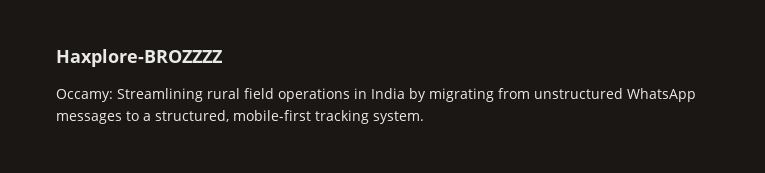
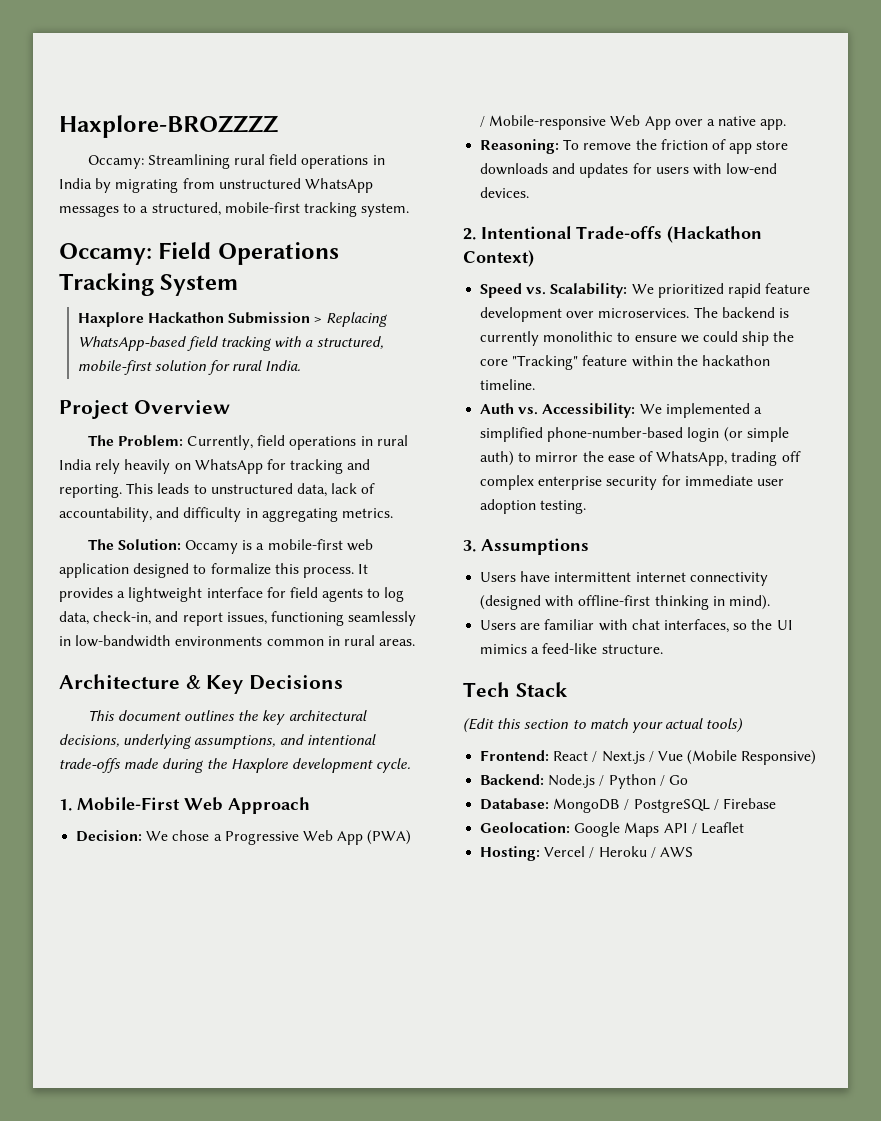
(424, 117) none -> [59,242,339,265] [59,273,239,296] [77,312,388,327] [77,336,383,351] [77,360,301,375] [59,400,230,419] [87,435,408,450] [59,459,371,474] [59,483,376,498] [59,507,393,522] [87,539,373,554] [59,563,369,578] [59,587,405,602] [59,611,417,626] [59,635,416,647] [59,674,344,694] [87,710,367,725] [59,734,376,749] [59,758,411,773] [59,797,310,814] [76,830,412,845] [480,115,787,130] [480,139,789,154] [480,163,778,178] [480,187,530,198] [463,226,762,243] [463,250,534,267] [480,283,811,298] [480,307,789,322] [480,331,795,346] [480,355,770,370] [480,379,536,390] [480,403,762,418] [480,427,789,442] [480,451,801,466] [480,475,784,490] [480,499,587,514] [463,538,589,555] [480,571,768,586] [480,595,770,610] [480,619,793,633] [480,643,663,654] [463,682,568,697] [463,718,744,733] [480,750,817,765] [480,774,688,789] [480,798,776,813] [480,822,744,837] [480,846,693,861] // Occamy: Field Operations Tracking System // Haxplore Hackathon Submission > Replacing WhatsApp-based field tracking with a structured, mobile-first solution for rural India. // Project Overview // The Problem: Currently, field operations in rural India rely heavily on WhatsApp for tracking and reporting. This leads to unstructured data, lack of accountability, and difficulty in aggregating metrics. // The Solution: Occamy is a mobile-first web application designed to formalize this process. It provides a lightweight interface for field agents to log data, check-in, and report issues, functioning seamlessly in low-bandwidth environments common in rural areas. // Architecture & Key Decisions // This document outlines the key architectural decisions, underlying assumptions, and intentional trade-offs made during the Haxplore development cycle. // 1. Mobile-First Web Approach // Decision: We chose a Progressive Web App (PWA) / Mobile-responsive Web App over a native app. // Reasoning: To remove the friction of app store downloads and updates for users with low-end devices. // 2. Intentional Trade-offs (Hackathon Context) // Speed vs. Scalability: We prioritized rapid feature development over microservices. The backend is currently monolithic to ensure we could ship the core "Tracking" feature within the hackathon timeline. // Auth vs. Accessibility: We implemented a simplified phone-number-based login (or simple auth) to mirror the ease of WhatsApp, trading off complex enterprise security for immediate user adoption testing. // 3. Assumptions // Users have intermittent internet connectivity (designed with offline-first thinking in mind). // Users are familiar with chat interfaces, so the UI mimics a feed-like structure. // Tech Stack // (Edit this section to match your actual tools) // Frontend: React / Next.js / Vue (Mobile Responsive) // Backend: Node.js / Python / Go // Database: MongoDB / PostgreSQL / Firebase // Geolocation: Google Maps API / Leaflet // Hosting: Vercel / Heroku / AWS

